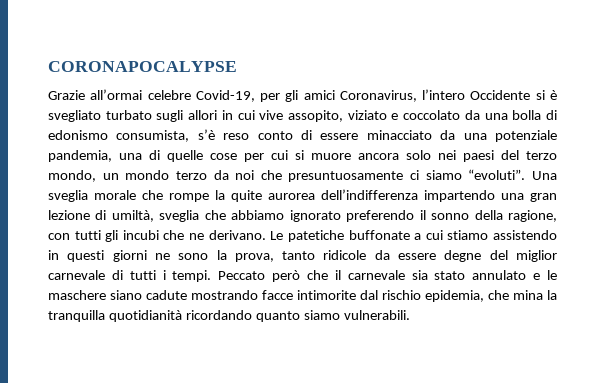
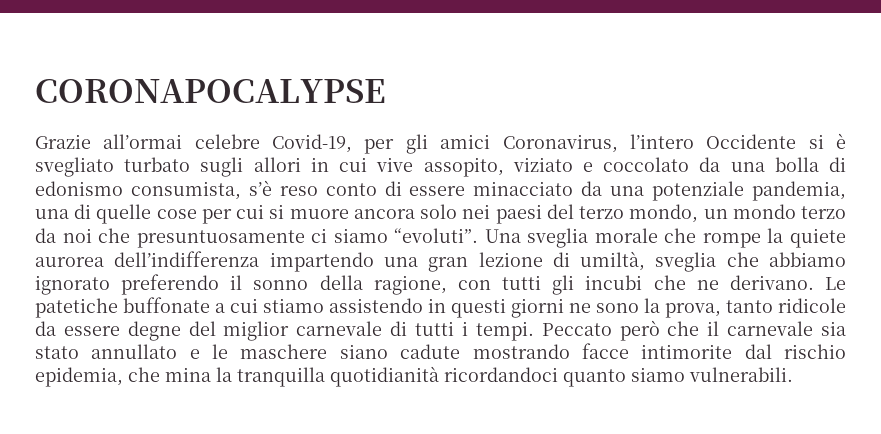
[231,190,262,202] quite -> [790,228,847,248] quiete
[472,270,527,280] annulato -> [91,344,178,359] annullato
[185,310,252,320] ricordando -> [444,367,558,382] ricordandoci

